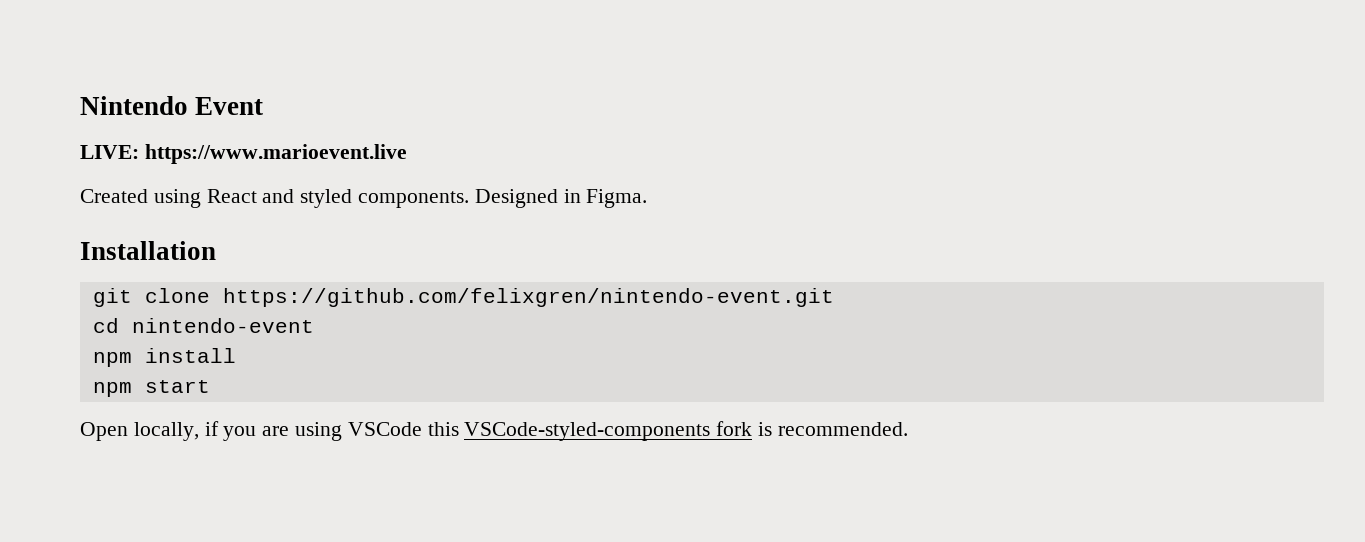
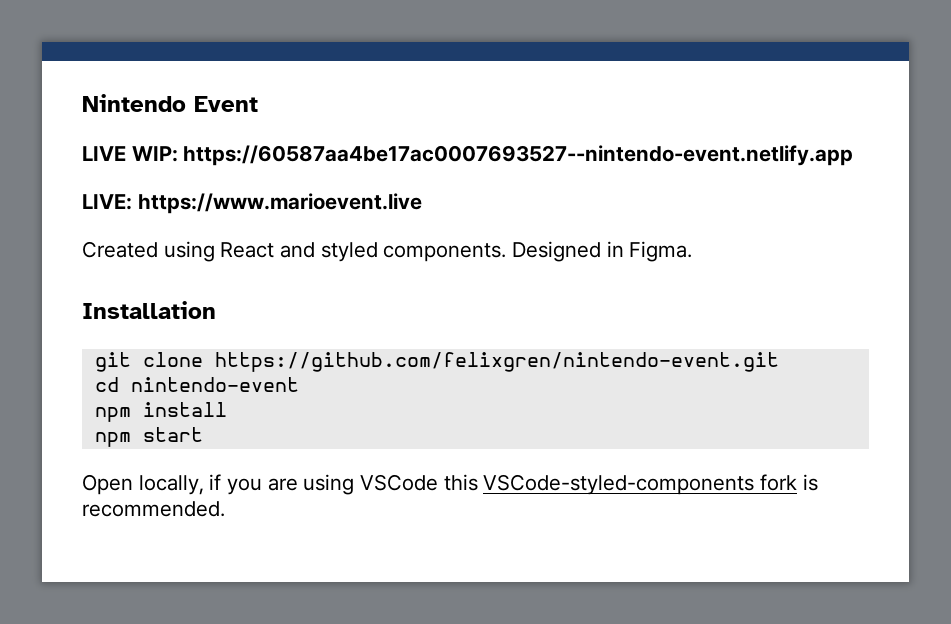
(264, 106) none -> [82,145,854,166] // LIVE WIP: https://60587aa4be17ac0007693527--nintendo-event.netlify.app

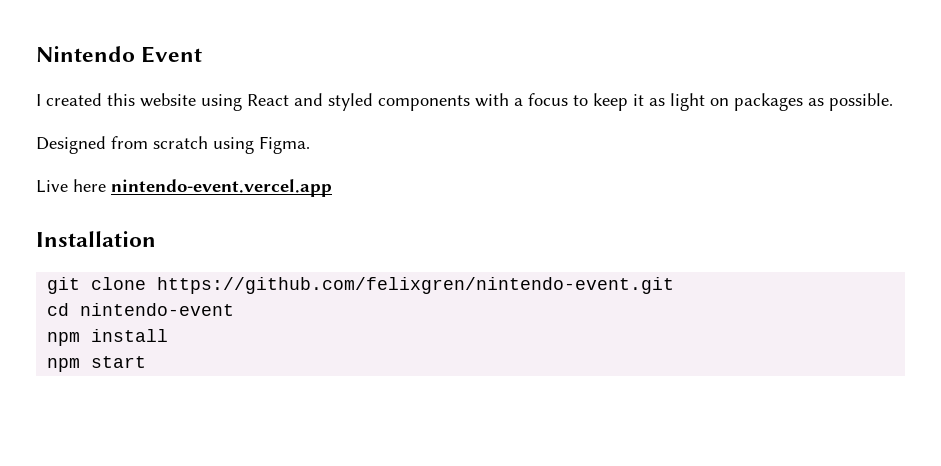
[82,145,854,166] [82,193,422,214] [82,241,693,262] LIVE WIP: https://60587aa4be17ac0007693527--nintendo-event.netlify.app // LIVE: https://www.marioevent.live // Created using React and styled components. Designed in Figma. -> [36,93,893,111] [36,136,310,154] [36,179,332,197] I created this website using React and styled components with a focus to keep it as light on packages as possible. // Designed from scratch using Figma. // Live here nintendo-event.vercel.app
[82,474,818,495] [82,501,225,517] // Open locally, if you are using VSCode this VSCode-styled-components fork is recommended. -> (147, 362) none

